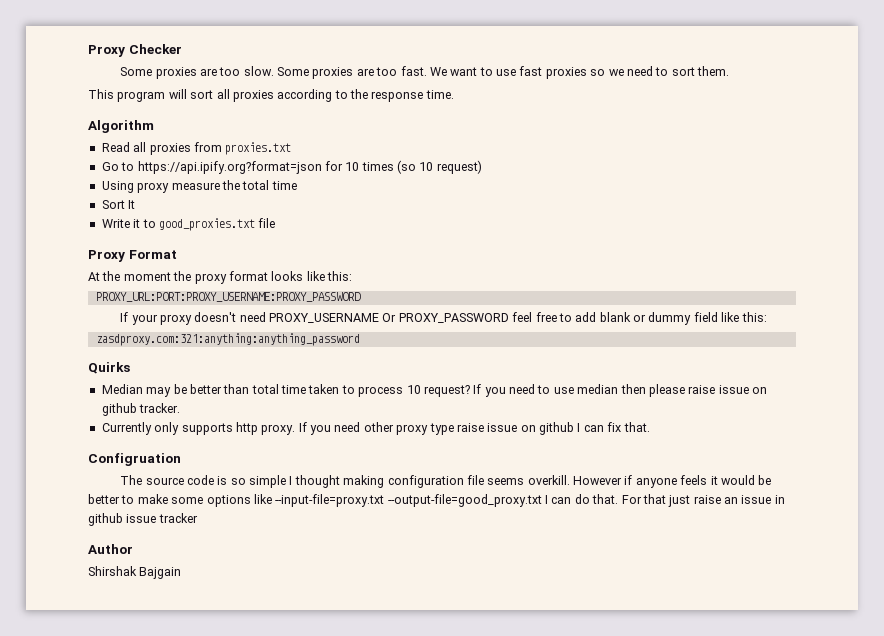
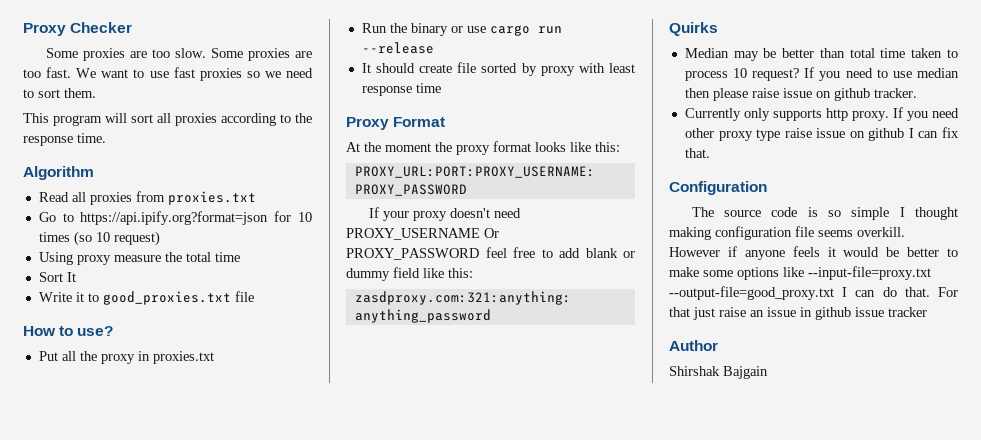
(276, 223) none -> [23,326,114,336] [38,351,214,364] [361,23,562,36] [361,42,434,54] [361,62,635,76] [361,83,441,96] // How to use? // Put all the proxy in proxies.txt // Run the binary or use cargo run --release // It should create file sorted by proxy with least response time
[88,453,181,466] Configruation -> [669,181,767,195] Configuration

